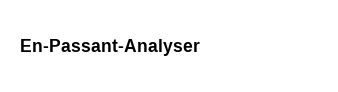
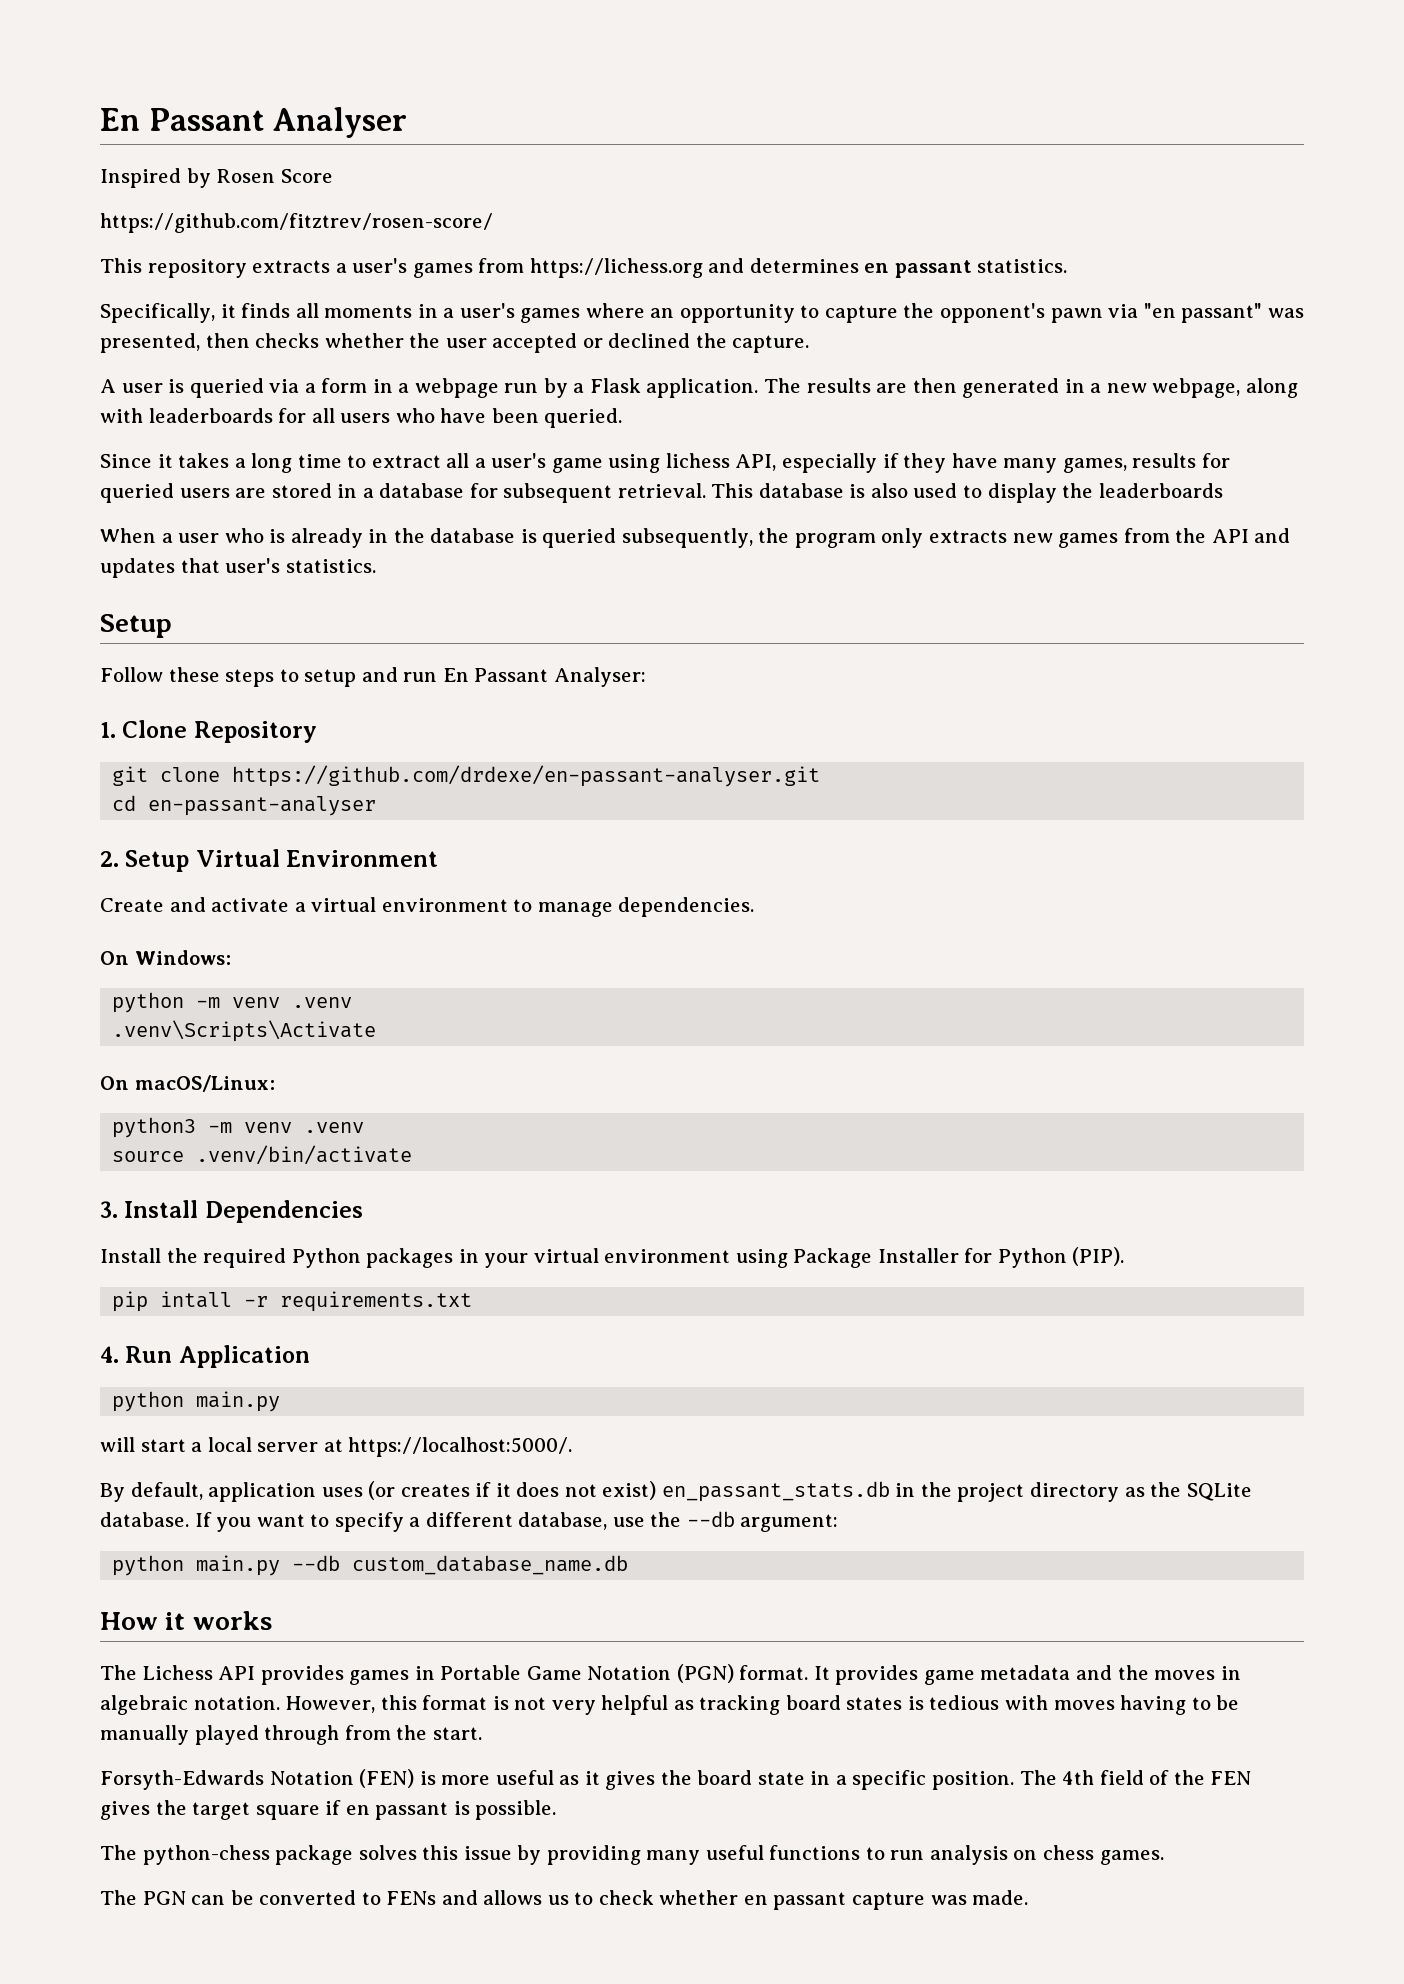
[20,39,200,56] En-Passant-Analyser -> [100,107,408,138] [100,168,333,188] [100,213,493,233] [100,258,1068,278] [100,303,1304,323] [100,333,810,353] [100,378,1298,398] [100,408,623,428] [100,453,1230,473] [100,483,1223,503] [100,528,1291,548] [100,558,376,578] [100,614,172,638] [100,667,646,687] [100,720,317,743] [112,765,821,787] [112,795,377,816] [100,849,439,872] [100,897,755,917] [100,950,231,965] [112,992,353,1013] [112,1020,377,1042] [100,1075,275,1092] [112,1117,365,1138] [112,1145,413,1165] [100,1200,363,1223] [100,1247,1125,1268] [112,1291,473,1312] [100,1345,310,1368] [112,1391,281,1412] [100,1437,573,1457] [100,1481,1252,1502] [100,1511,839,1532] [112,1555,629,1576] [100,1611,272,1630] [100,1664,1241,1685] [100,1695,1240,1715] [100,1725,482,1745] [100,1769,1252,1790] [100,1800,557,1820] [100,1845,1164,1865] [100,1890,1029,1910] En Passant Analyser // Inspired by Rosen Score // https://github.com/fitztrev/rosen-score/ // This repository extracts a user's games from https://lichess.org and determines en passant statistics. // Specifically, it finds all moments in a user's games where an opportunity to capture the opponent's pawn via "en passant" was presented, then checks whether the user accepted or declined the capture. // A user is queried via a form in a webpage run by a Flask application. The results are then generated in a new webpage, along with leaderboards for all users who have been queried. // Since it takes a long time to extract all a user's game using lichess API, especially if they have many games, results for queried users are stored in a database for subsequent retrieval. This database is also used to display the leaderboards // When a user who is already in the database is queried subsequently, the program only extracts new games from the API and updates that user's statistics. // Setup // Follow these steps to setup and run En Passant Analyser: // 1. Clone Repository // git clone https://github.com/drdexe/en-passant-analyser.git // cd en-passant-analyser // 2. Setup Virtual Environment // Create and activate a virtual environment to manage dependencies. // On Windows: // python -m venv .venv // .venv\Scripts\Activate // On macOS/Linux: // python3 -m venv .venv // source .venv/bin/activate // 3. Install Dependencies // Install the required Python packages in your virtual environment using Package Installer for Python (PIP). // pip intall -r requirements.txt // 4. Run Application // python main.py // will start a local server at https://localhost:5000/. // By default, application uses (or creates if it does not exist) en_passant_stats.db in the project directory as the SQLite database. If you want to specify a different database, use the --db argument: // python main.py --db custom_database_name.db // How it works // The Lichess API provides games in Portable Game Notation (PGN) format. It provides game metadata and the moves in algebraic notation. However, this format is not very helpful as tracking board states is tedious with moves having to be manually played through from the start. // Forsyth-Edwards Notation (FEN) is more useful as it gives the board state in a specific position. The 4th field of the FEN gives the target square if en passant is possible. // The python-chess package solves this issue by providing many useful functions to run analysis on chess games. // The PGN can be converted to FENs and allows us to check whether en passant capture was made.

